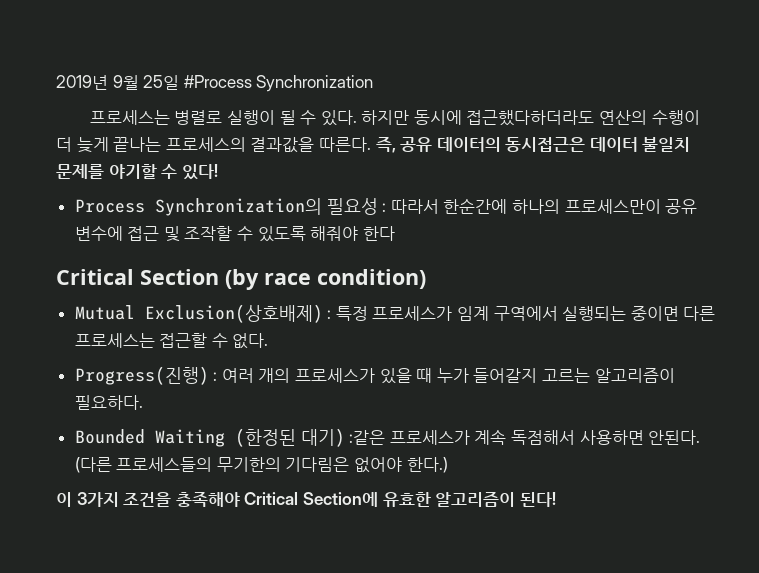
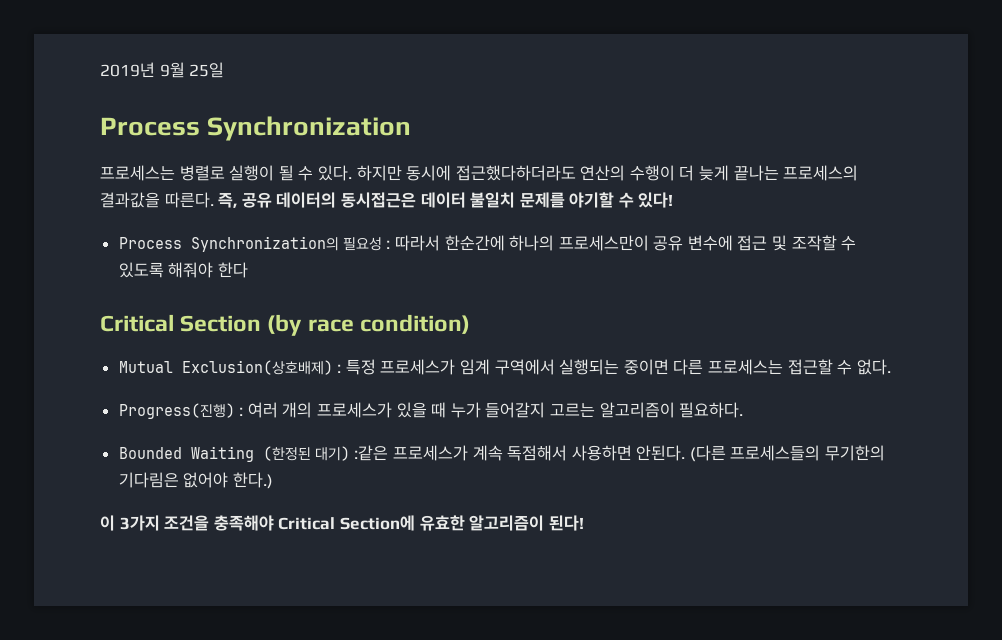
[183,75,252,88] #Process -> [100,117,200,136] // Process

